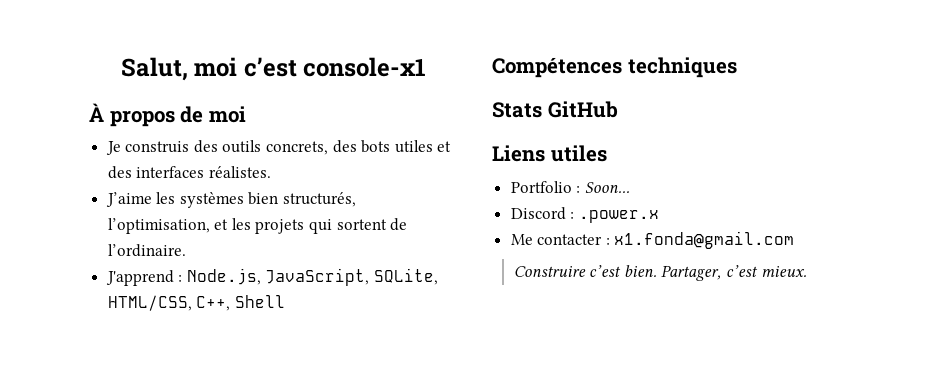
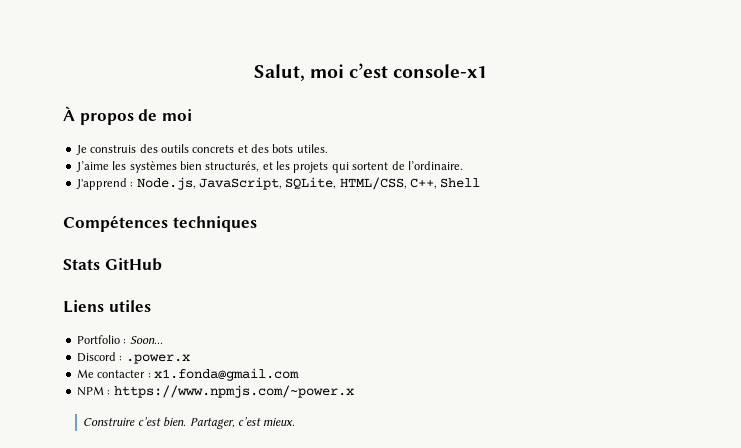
[266,140,452,155] [107,166,271,179] concrets, des bots utiles et des interfaces réalistes. -> [192,144,328,153] concrets et des bots utiles.
[107,218,210,234] l’optimisation, -> (260, 166) none
(795, 240) none -> [76,385,354,398] // NPM : https://www.npmjs.com/~power.x

